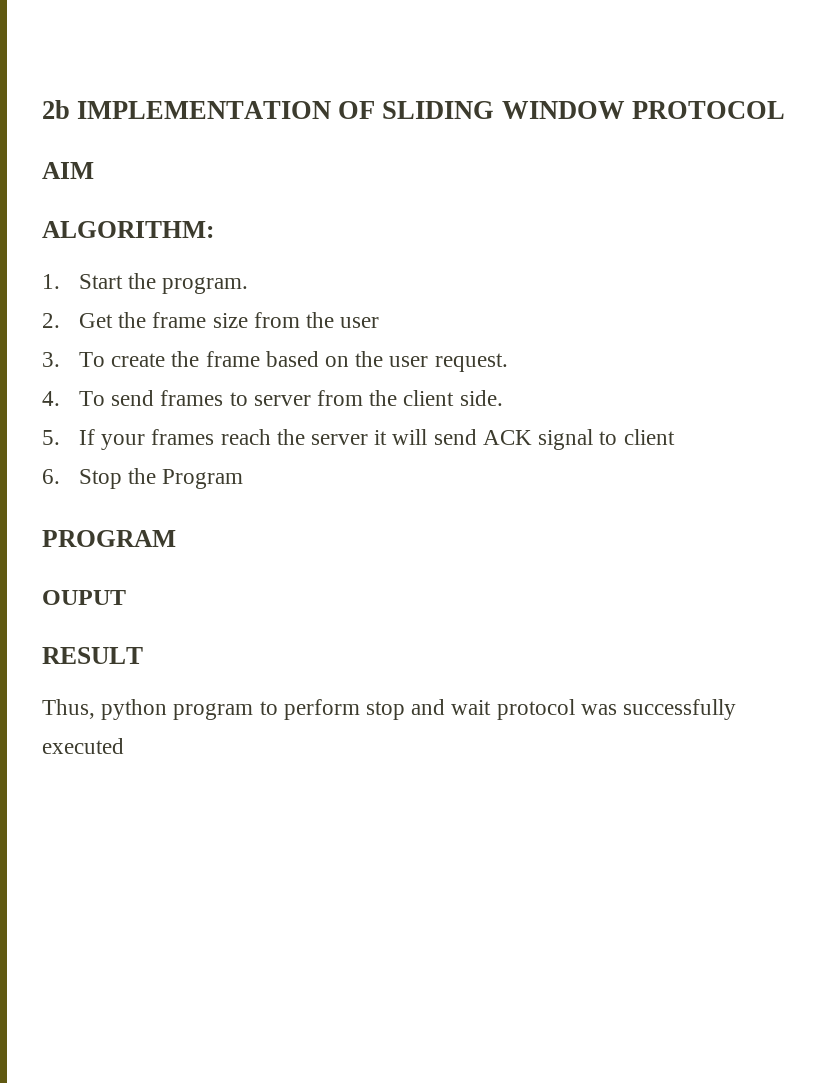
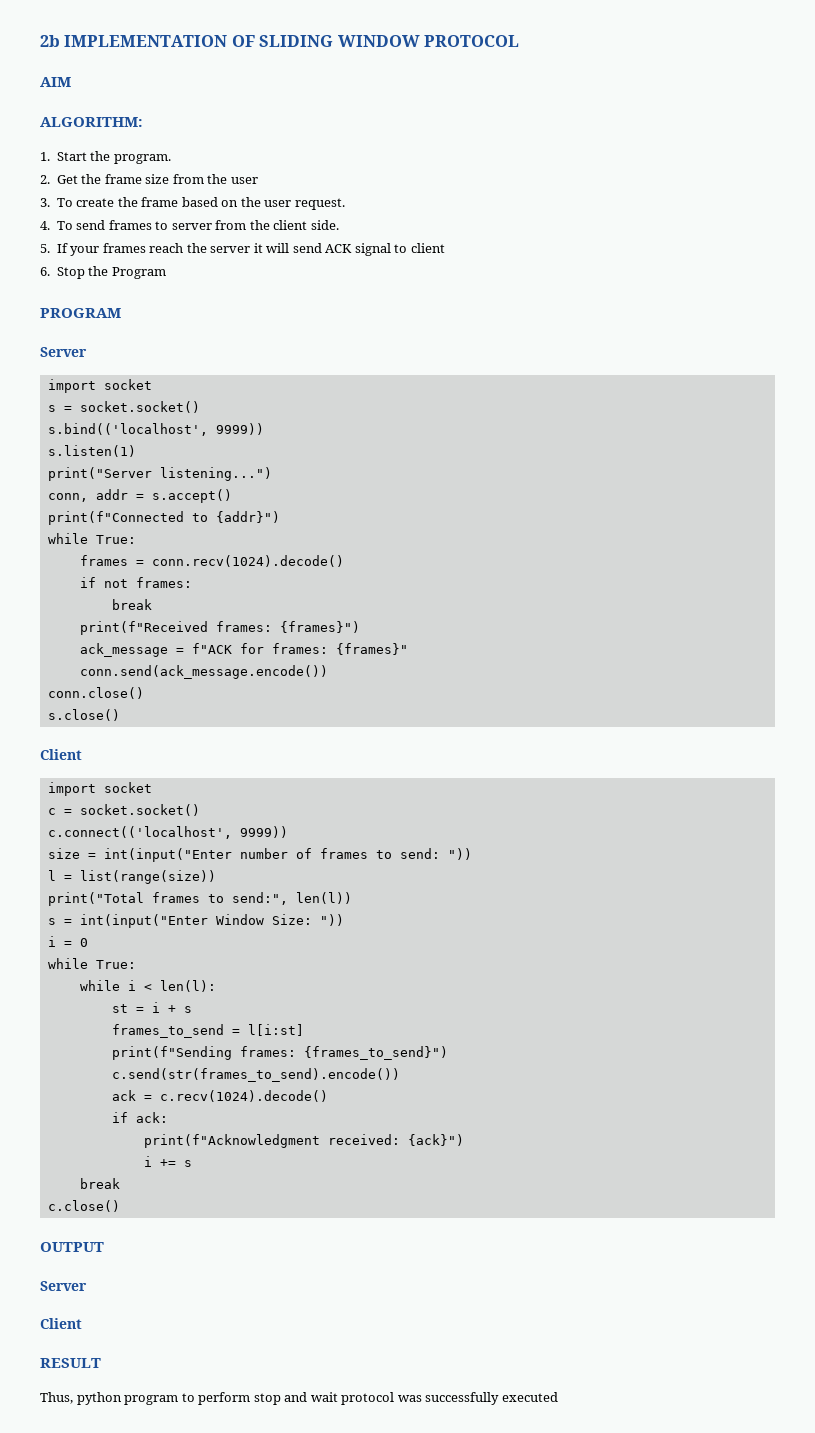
[42,590,126,605] OUPUT -> [40,347,87,357] [47,379,152,393] [47,401,200,413] [47,423,264,436] [47,445,136,457] [47,467,272,481] [47,489,232,503] [47,511,280,525] [47,533,136,544] [79,555,344,567] [79,577,192,588] [111,599,152,610] [79,621,360,635] [79,643,408,657] [79,665,328,679] [47,687,144,699] [47,709,120,721] [40,749,82,760] [47,782,152,796] [47,804,200,816] [47,826,288,839] [47,848,472,862] [47,870,216,884] [47,892,352,906] [47,914,344,928] [47,936,88,947] [47,958,136,969] [79,980,216,992] [111,1002,192,1013] [111,1024,304,1038] [111,1046,448,1060] [111,1068,400,1082] [111,1090,328,1102] [111,1112,168,1123] [143,1134,464,1148] [143,1156,192,1167] [79,1178,120,1189] [47,1200,120,1212] [40,1242,104,1252] [40,1281,87,1291] [40,1318,82,1329] Server // import socket // s = socket.socket() // s.bind(('localhost', 9999)) // s.listen(1) // print("Server listening...") // conn, addr = s.accept() // print(f"Connected to {addr}") // while True: // frames = conn.recv(1024).decode() // if not frames: // break // print(f"Received frames: {frames}") // ack_message = f"ACK for frames: {frames}" // conn.send(ack_message.encode()) // conn.close() // s.close() // Client // import socket // c = socket.socket() // c.connect(('localhost', 9999)) // size = int(input("Enter number of frames to send: ")) // l = list(range(size)) // print("Total frames to send:", len(l)) // s = int(input("Enter Window Size: ")) // i = 0 // while True: // while i < len(l): // st = i + s // frames_to_send = l[i:st] // print(f"Sending frames: {frames_to_send}") // c.send(str(frames_to_send).encode()) // ack = c.recv(1024).decode() // if ack: // print(f"Acknowledgment received: {ack}") // i += s // break // c.close() // OUTPUT // Server // Client

